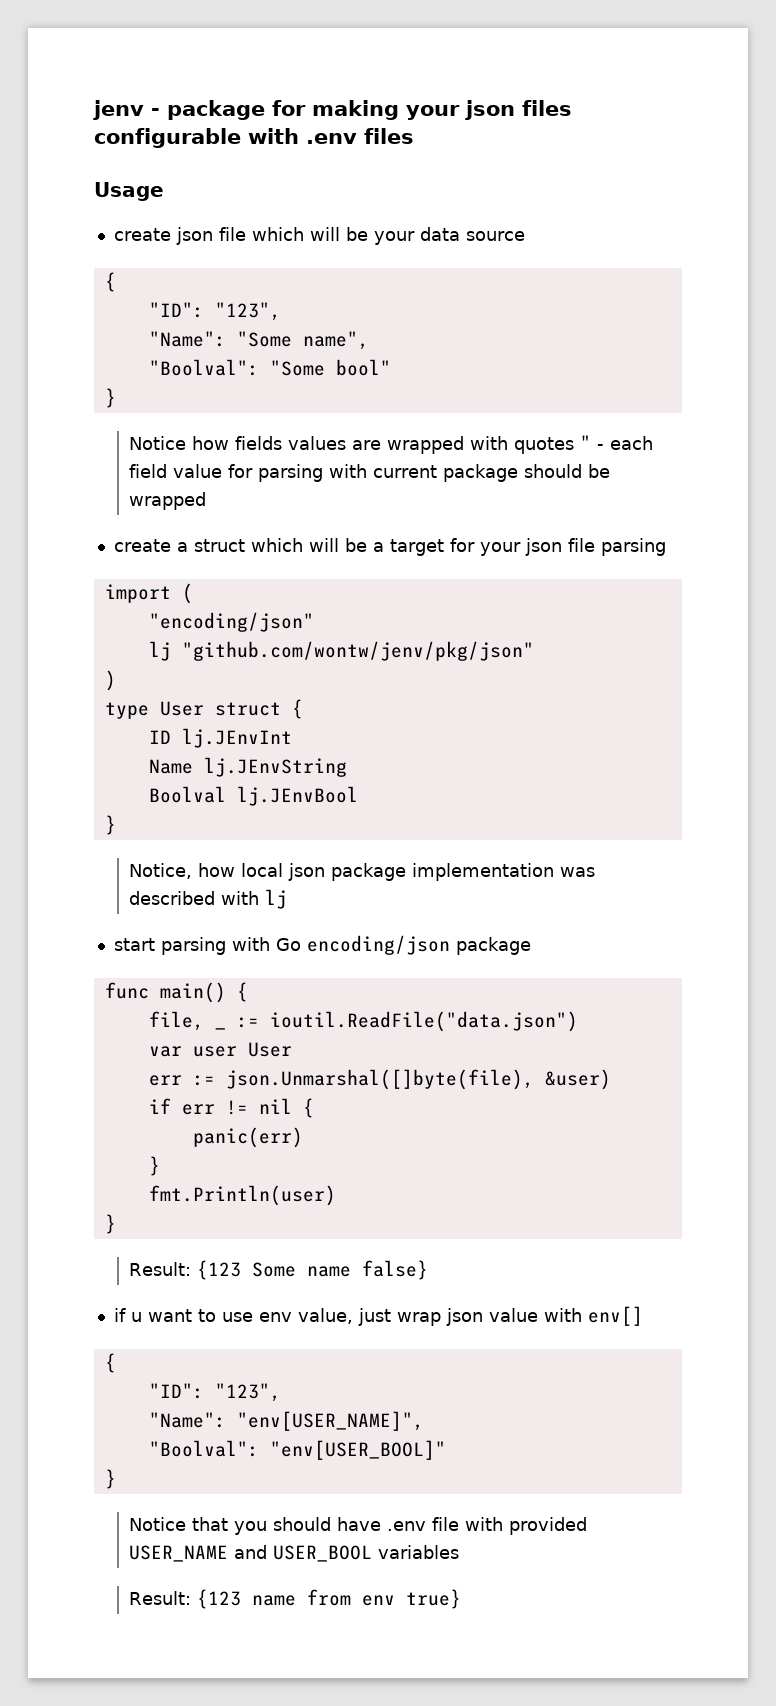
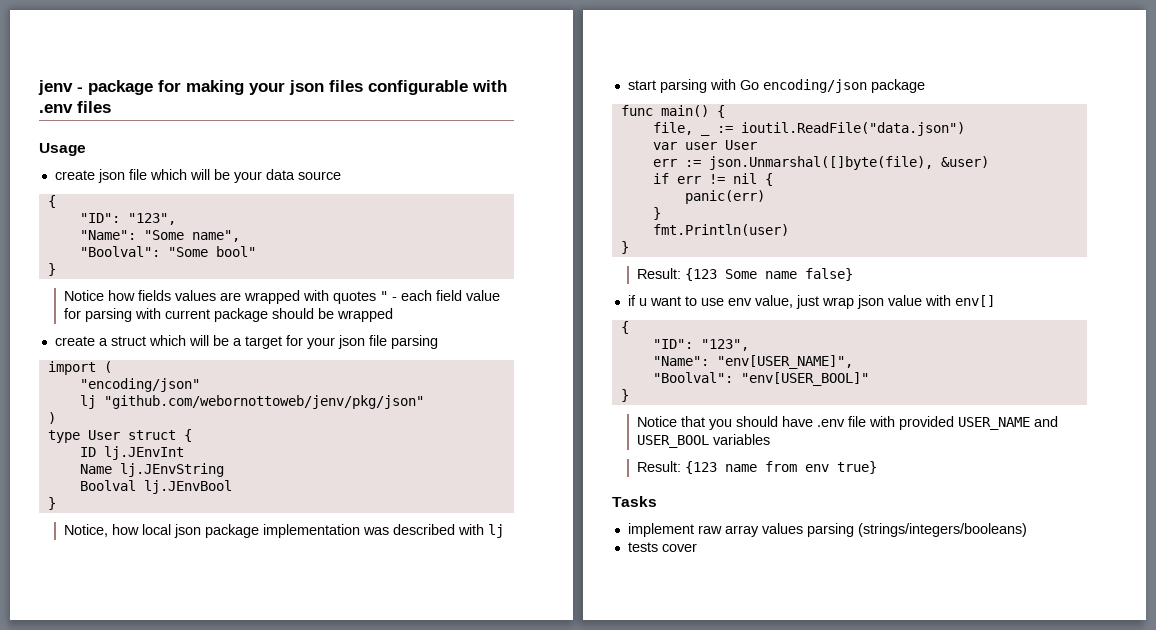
[181,641,534,661] "github.com/wontw/jenv/pkg/json" -> [103,395,424,409] "github.com/webornottoweb/jenv/pkg/json"
(462, 1599) none -> [612,496,657,507] [627,523,1027,537] [627,542,697,552] // Tasks // implement raw array values parsing (strings/integers/booleans) // tests cover

